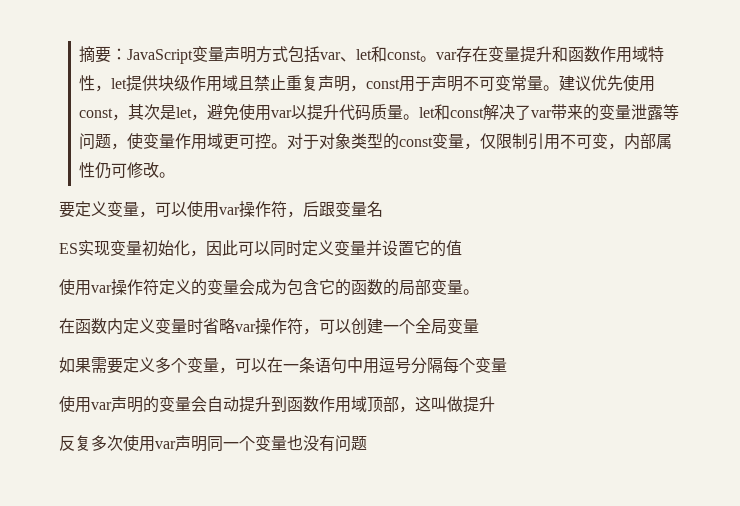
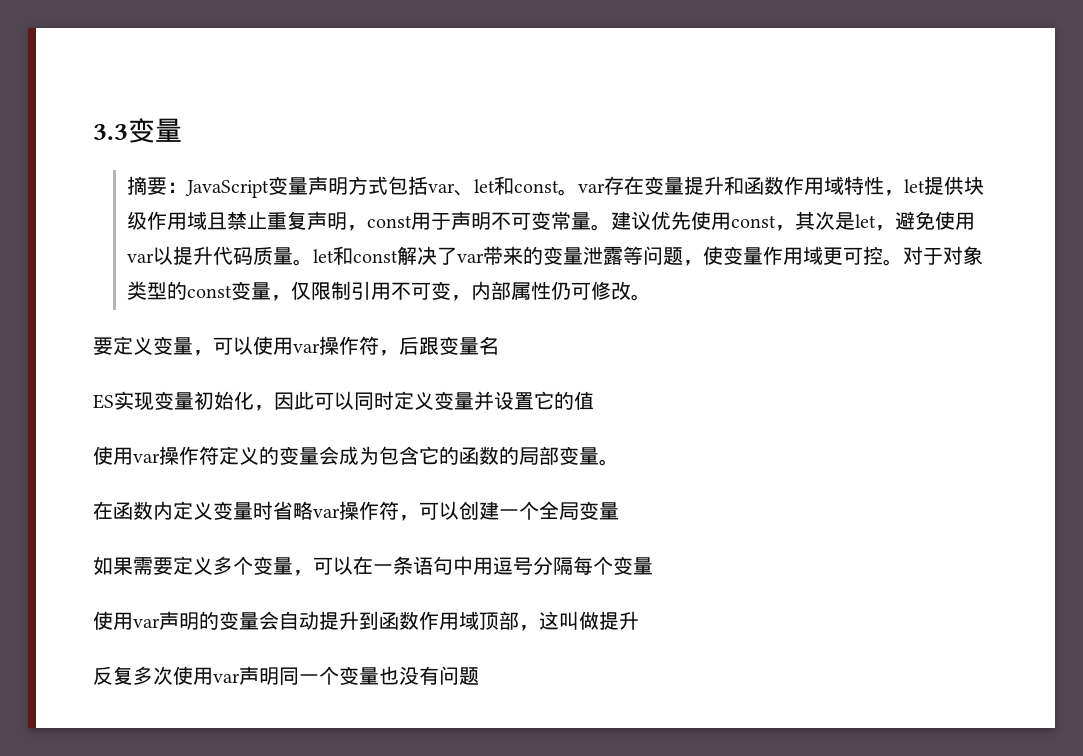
(79, 54) none -> [93,118,182,143] 3.3变量 //

